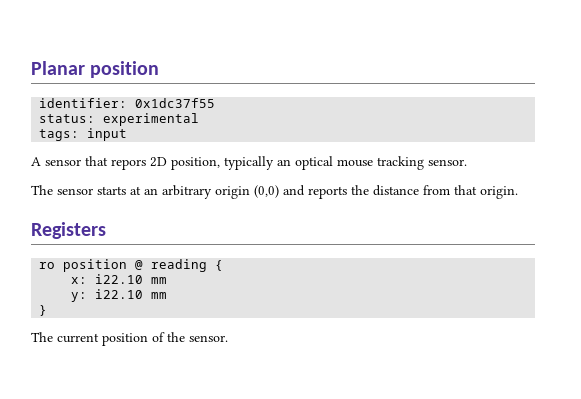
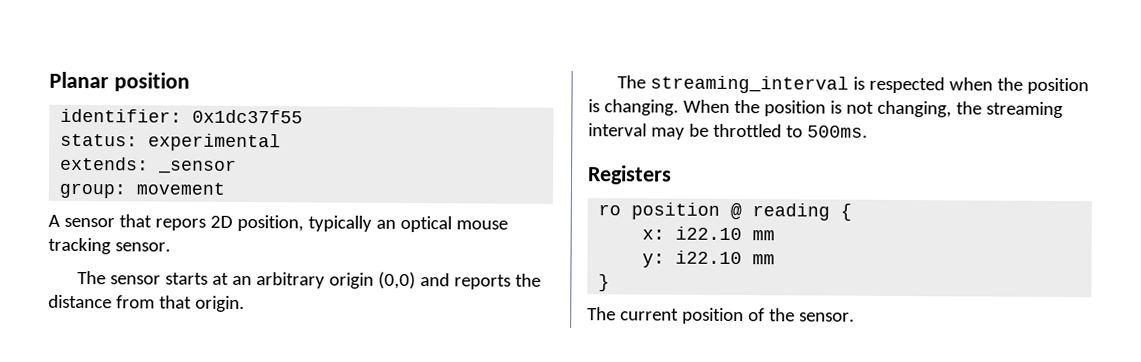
[39,128,128,141] tags: input -> [60,156,238,174] [59,182,226,199] extends: _sensor // group: movement
(518, 192) none -> [617,75,1090,95] [588,99,1063,119] [588,123,868,140] // The streaming_interval is respected when the position is changing. When the position is not changing, the streaming interval may be throttled to 500ms.

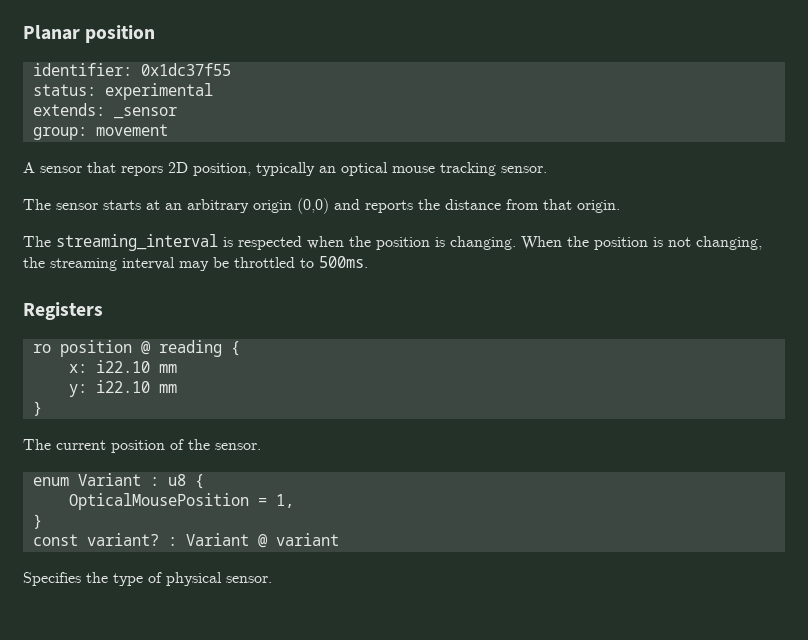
(855, 317) none -> [32,473,204,489] [68,493,294,510] [32,514,42,529] [32,533,339,548] [23,572,272,586] // enum Variant : u8 { // OpticalMousePosition = 1, // } // const variant? : Variant @ variant // Specifies the type of physical sensor.

